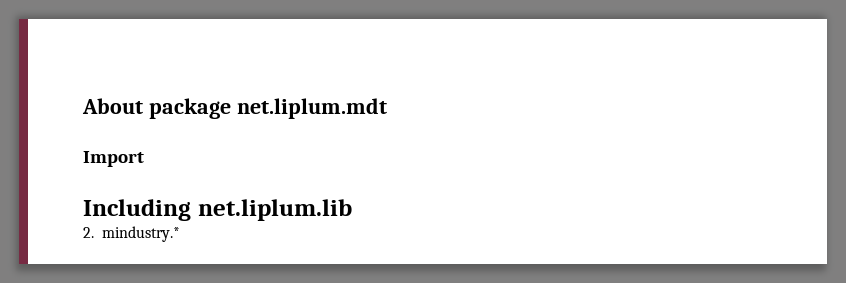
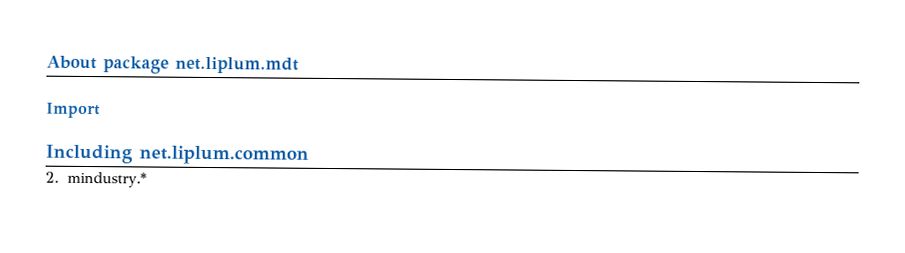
[197,199,352,221] net.liplum.lib -> [139,145,309,165] net.liplum.common

